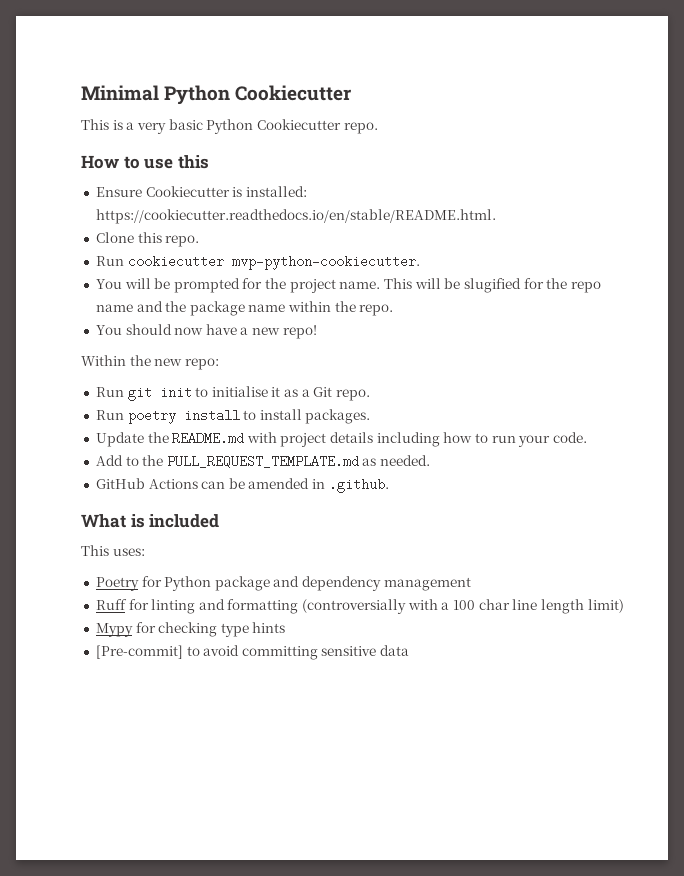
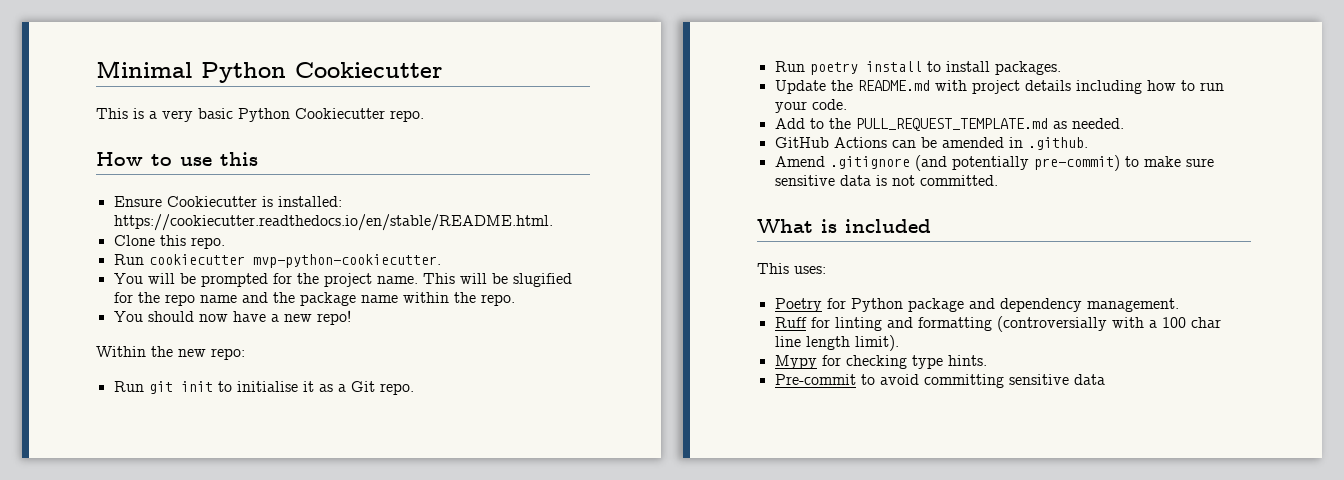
(389, 485) none -> [774,155,1214,171] [774,175,998,186] // Amend .gitignore (and potentially pre-commit) to make sure sensitive data is not committed.
[383,577,471,591] management -> [1086,298,1179,312] management.
[587,599,624,613] limit) -> [854,335,899,351] limit).
[252,622,286,633] [95,645,183,659] hints // [Pre-commit] -> [947,355,987,366] [774,374,856,385] hints. // Pre-commit

